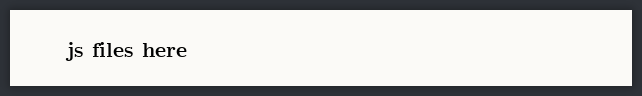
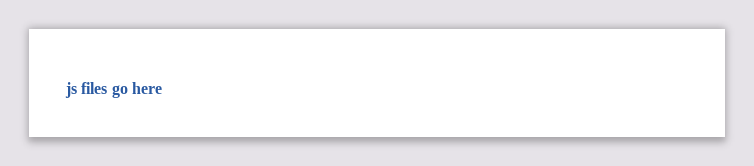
(134, 49) none -> [111,85,128,98] go

